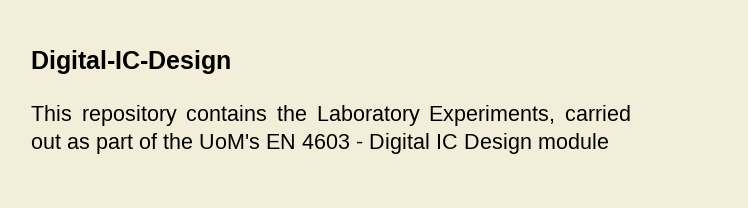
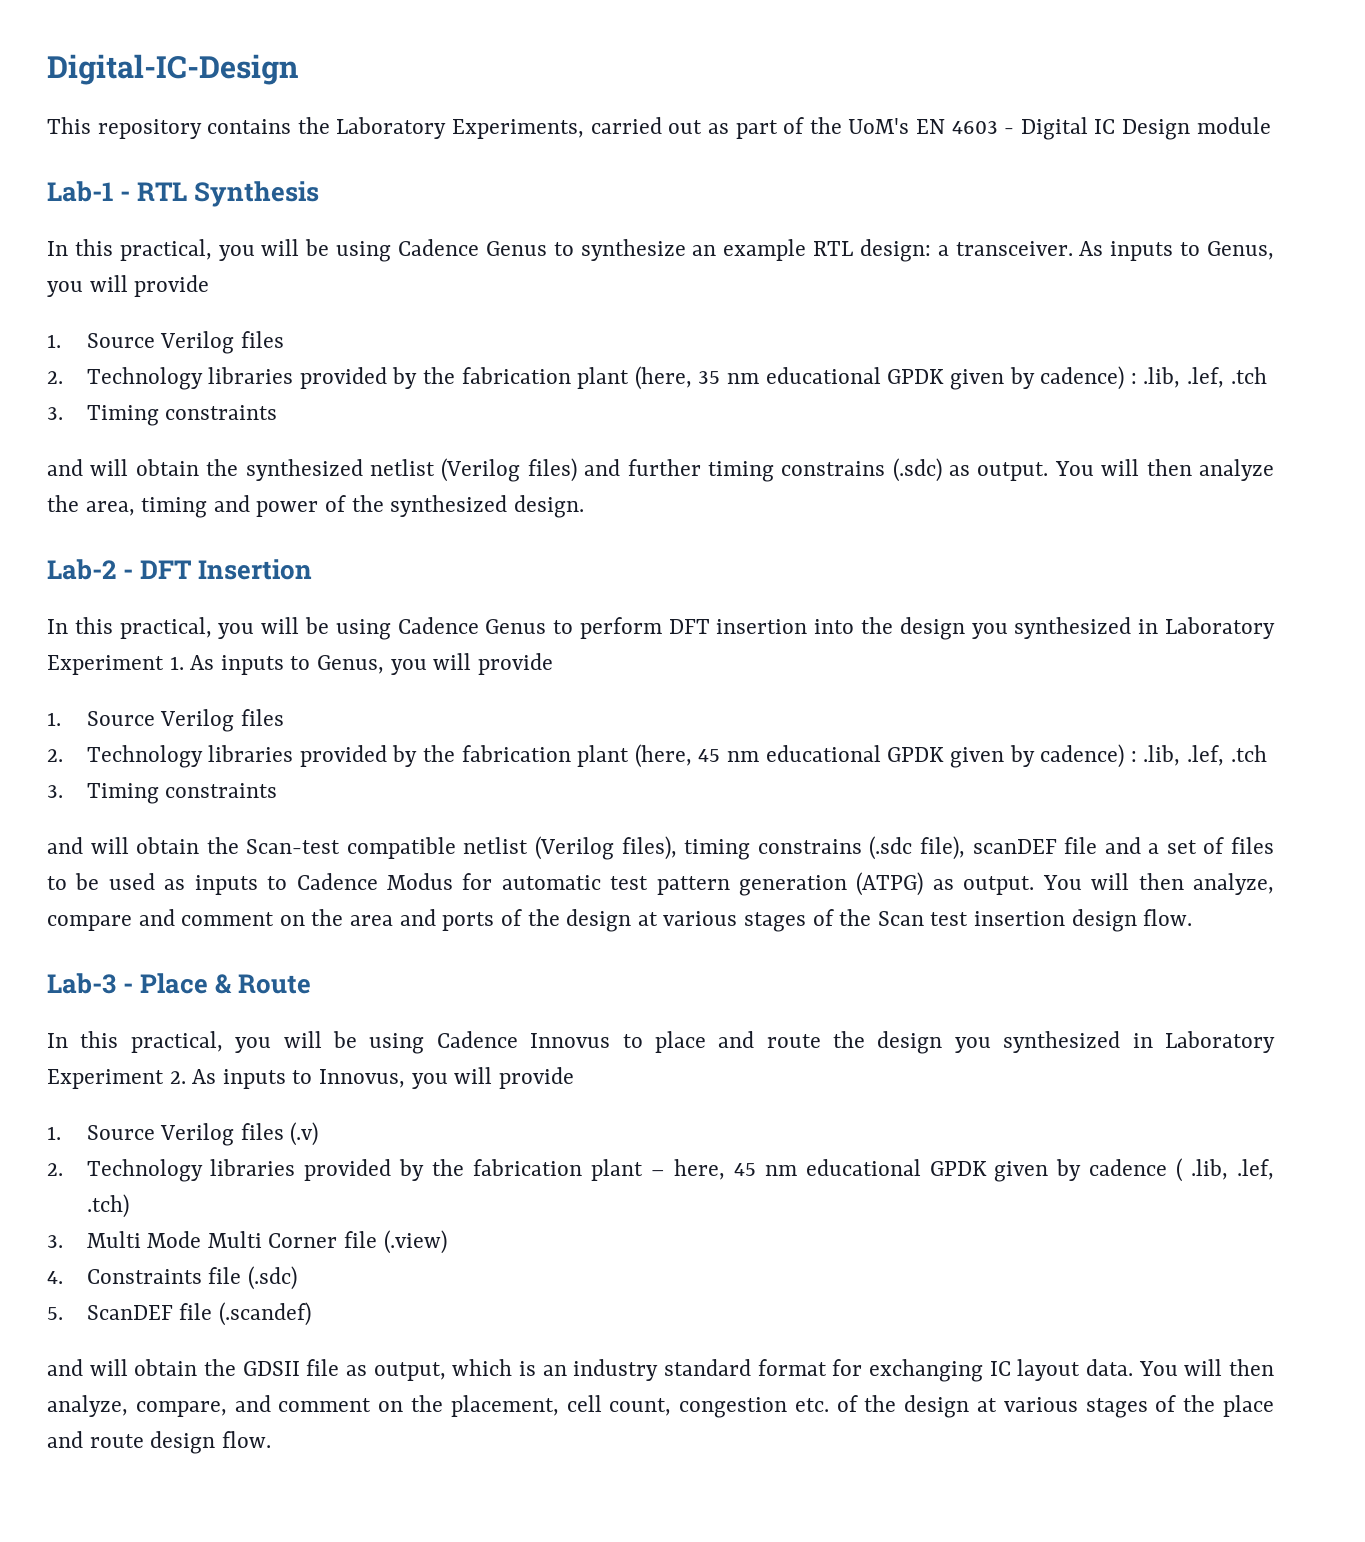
(609, 141) none -> [47,181,320,207] [47,239,1274,262] [47,275,210,297] [47,331,284,354] [47,366,1267,390] [47,405,278,426] [47,458,1275,482] [47,495,584,518] [47,559,313,580] [47,617,1275,640] [47,653,553,675] [47,709,284,732] [47,744,1267,768] [47,783,278,804] [47,836,1274,860] [47,872,1275,896] [47,909,1193,932] [47,973,312,994] [47,1031,1276,1054] [47,1067,574,1089] [47,1122,319,1146] [47,1158,1274,1182] [86,1194,129,1218] [47,1230,447,1254] [47,1266,297,1290] [47,1302,311,1326] [47,1359,1274,1382] [47,1395,1275,1418] [47,1431,271,1454] // Lab-1 - RTL Synthesis // In this practical, you will be using Cadence Genus to synthesize an example RTL design: a transceiver. As inputs to Genus, you will provide // 1. Source Verilog files // 2. Technology libraries provided by the fabrication plant (here, 35 nm educational GPDK given by cadence) : .lib, .lef, .tch // 3. Timing constraints // and will obtain the synthesized netlist (Verilog files) and further timing constrains (.sdc) as output. You will then analyze the area, timing and power of the synthesized design. // Lab-2 - DFT Insertion // In this practical, you will be using Cadence Genus to perform DFT insertion into the design you synthesized in Laboratory Experiment 1. As inputs to Genus, you will provide // 1. Source Verilog files // 2. Technology libraries provided by the fabrication plant (here, 45 nm educational GPDK given by cadence) : .lib, .lef, .tch // 3. Timing constraints // and will obtain the Scan-test compatible netlist (Verilog files), timing constrains (.sdc file), scanDEF file and a set of files to be used as inputs to Cadence Modus for automatic test pattern generation (ATPG) as output. You will then analyze, compare and comment on the area and ports of the design at various stages of the Scan test insertion design flow. // Lab-3 - Place & Route // In this practical, you will be using Cadence Innovus to place and route the design you synthesized in Laboratory Experiment 2. As inputs to Innovus, you will provide // 1. Source Verilog files (.v) // 2. Technology libraries provided by the fabrication plant – here, 45 nm educational GPDK given by cadence ( .lib, .lef, .tch) // 3. Multi Mode Multi Corner file (.view) // 4. Constraints file (.sdc) // 5. ScanDEF file (.scandef) // and will obtain the GDSII file as output, which is an industry standard format for exchanging IC layout data. You will then analyze, compare, and comment on the placement, cell count, congestion etc. of the design at various stages of the place and route design flow.

